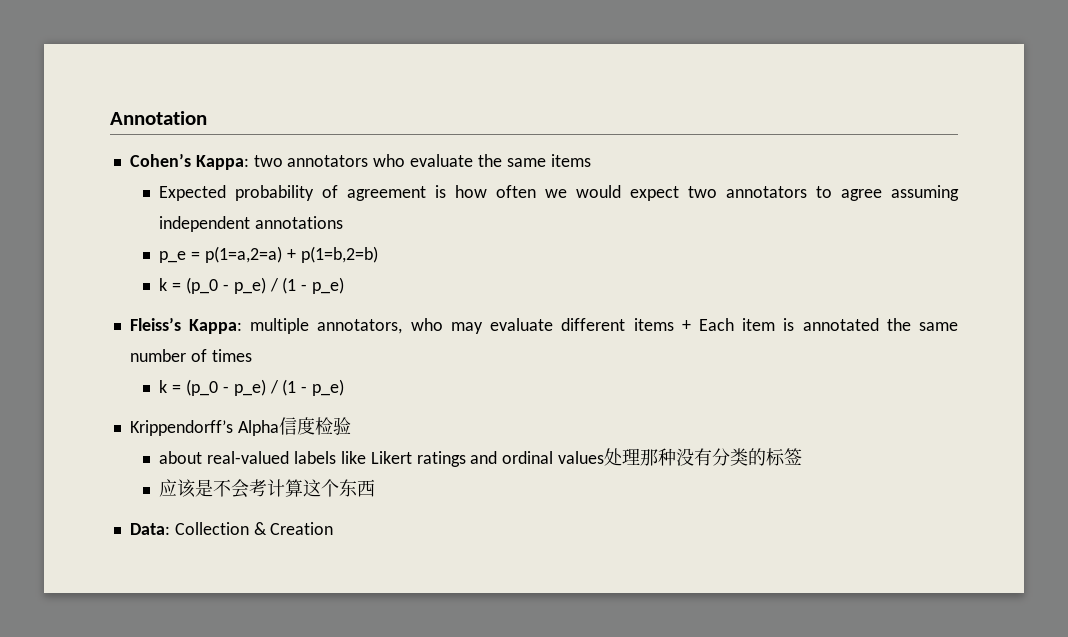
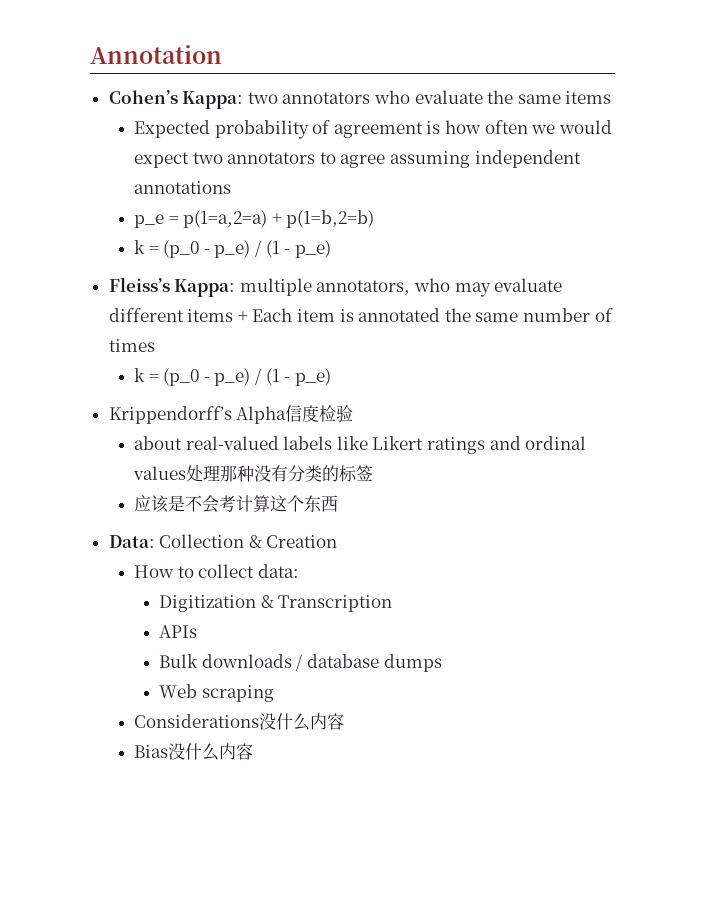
(334, 528) none -> [133,564,299,578] [159,595,393,612] [159,625,198,638] [159,654,442,672] [159,684,274,702] [133,713,344,731] [133,743,253,761] // How to collect data: // Digitization & Transcription // APIs // Bulk downloads / database dumps // Web scraping // Considerations没什么内容 // Bias没什么内容

